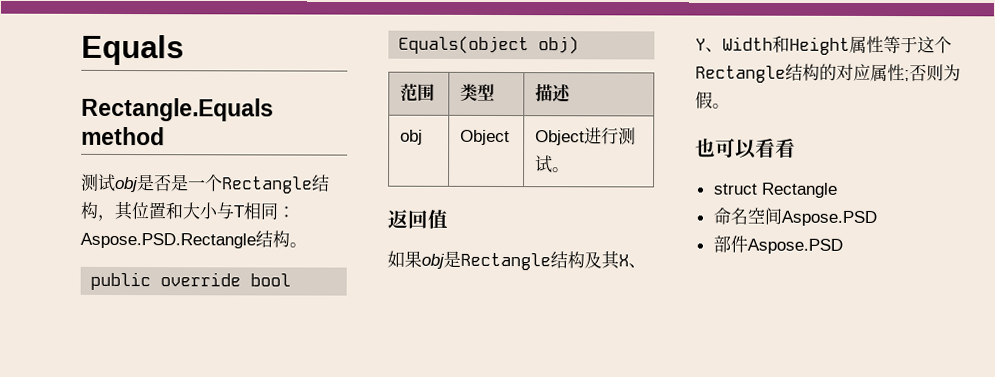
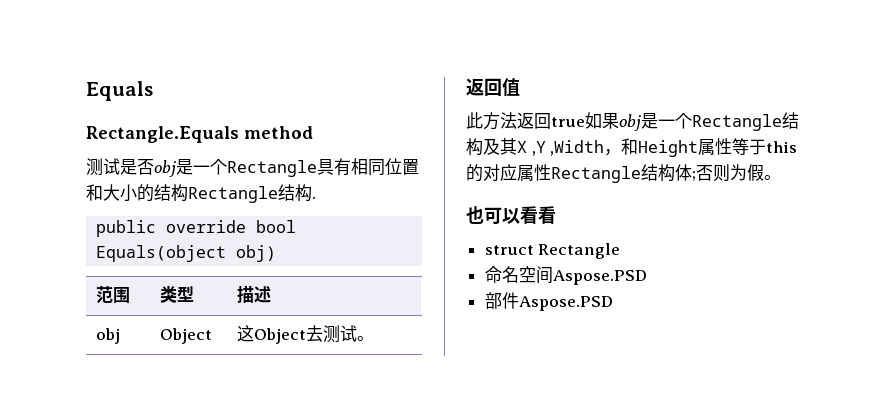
[114,174,330,194] [80,200,133,221] obj是否是一个Rectangle结构，其 -> [120,158,385,177] 是否obj是一个Rectangle具有相同
[216,202,295,220] [80,230,307,249] 与T相同：Aspose.PSD.Rectangle结构。 -> [137,184,316,203] 的结构Rectangle结构.
[535,127,620,146] Object进行 -> [236,325,323,344] 这Object去
(448, 219) none -> [466,112,585,130] 此方法返回true
(461, 259) none -> [658,113,692,129] 一个
[628,263,646,269] [695,36,773,53] 、Y、Width -> [531,140,622,156] ,Y ,Width，
[917,36,952,54] [695,63,905,83] 这个Rectangle结构的对应属性 -> [766,141,798,153] [466,164,692,183] this的对应属性Rectangle结构体

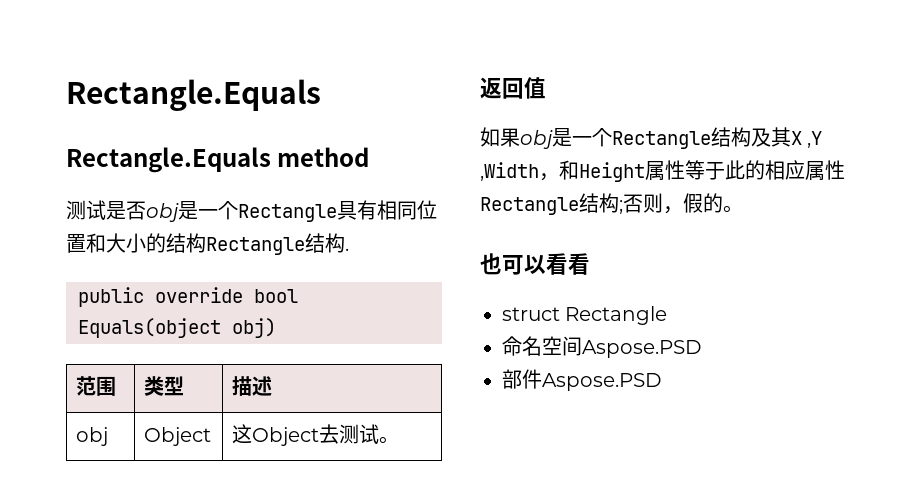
[86,81,153,101] Equals -> [66,79,321,111] Rectangle.Equals
[466,112,585,130] 此方法返回true -> (546, 88) none
[766,141,798,153] [466,164,500,182] this的对 -> [725,160,785,180] 此的相
[675,164,692,181] 体 -> (619, 203) none
[730,164,764,181] 为假 -> [663,193,723,214] ，假的

